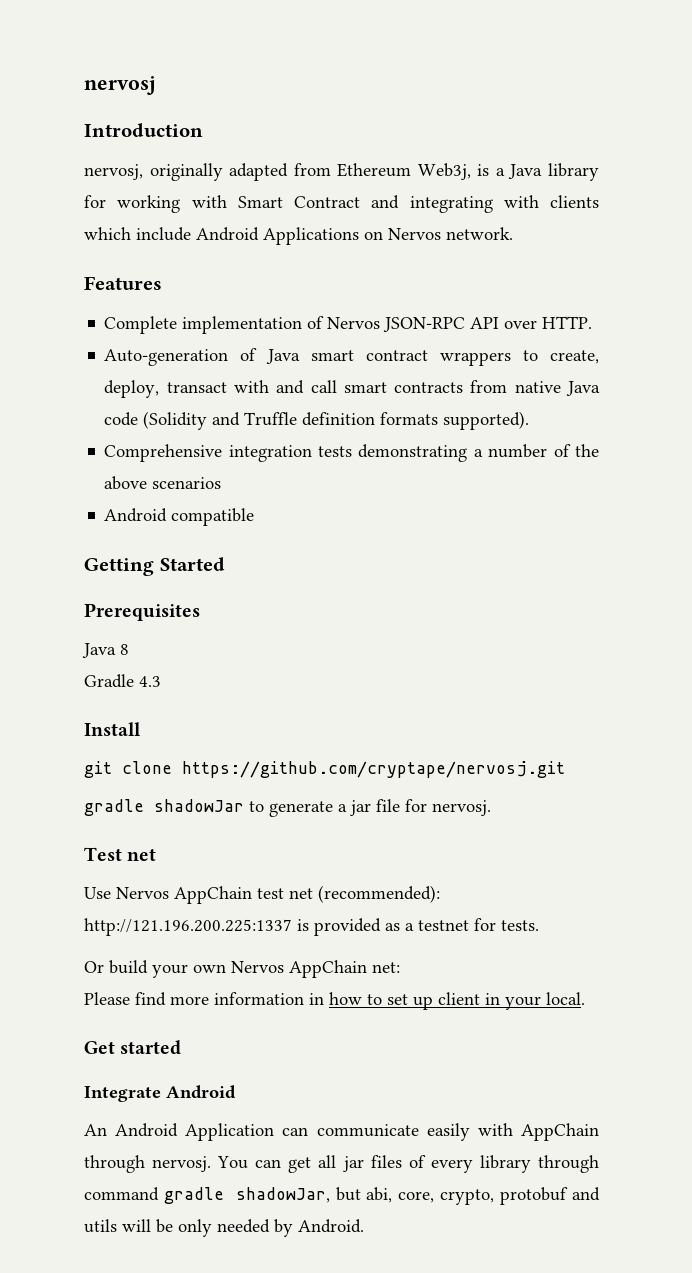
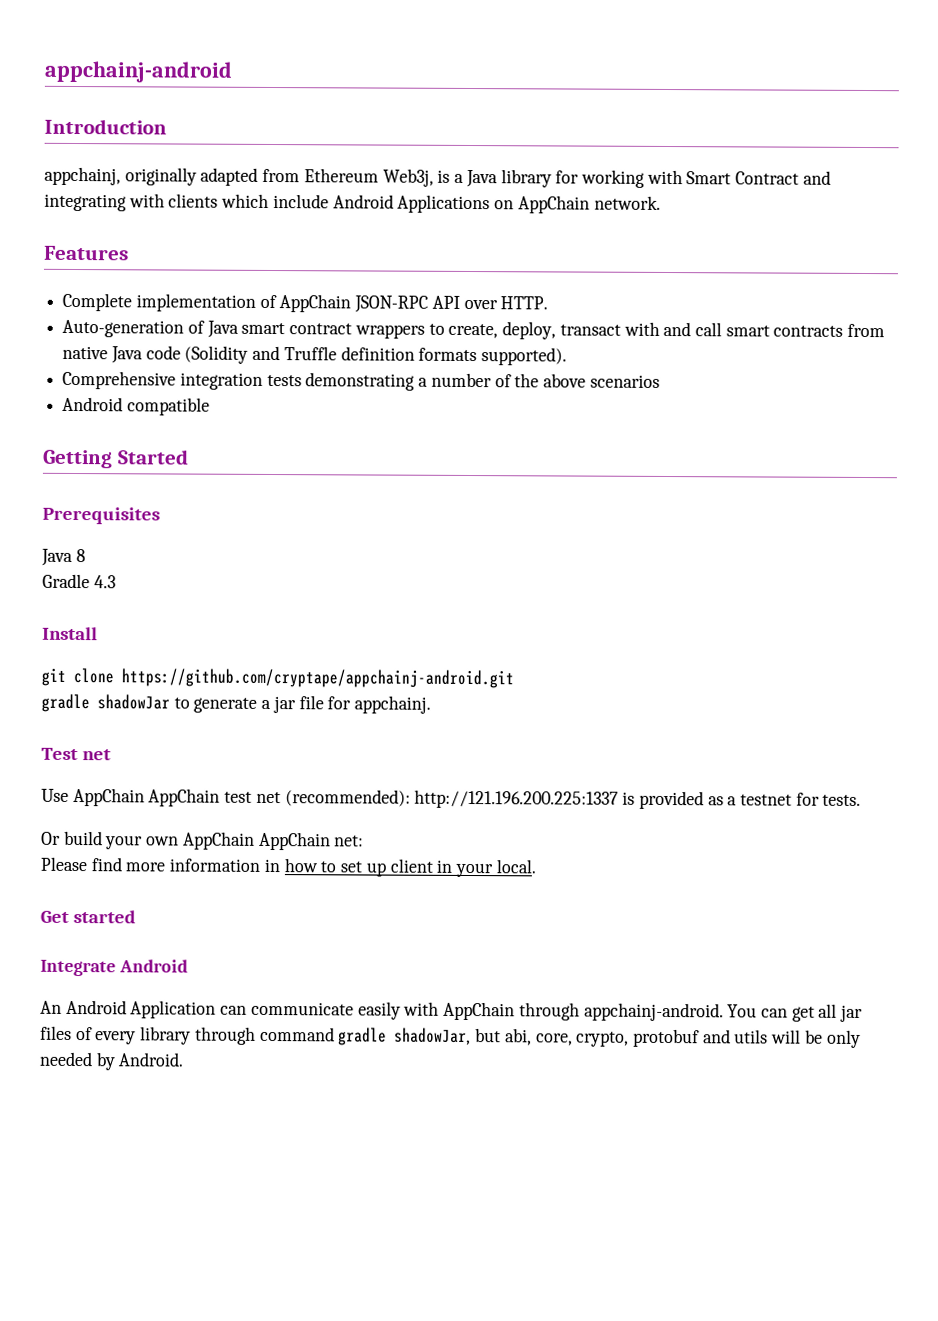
[84,76,156,95] nervosj -> [44,60,233,83] appchainj-android
[84,164,143,180] nervosj, -> [44,166,121,186] appchainj,
[388,228,441,240] Nervos -> [517,195,590,214] AppChain
[327,317,381,329] Nervos -> [279,294,352,313] AppChain
[182,761,565,778] https://github.com/cryptape/nervosj.git -> [121,668,514,689] https://github.com/cryptape/appchainj-android.git
[432,800,491,816] nervosj. -> [354,695,432,714] appchainj.
[116,887,169,899] Nervos -> [72,787,145,807] AppChain
[231,961,284,973] Nervos -> [182,831,255,850] AppChain
[152,1156,212,1172] nervosj. -> [583,1002,724,1022] appchainj-android.

